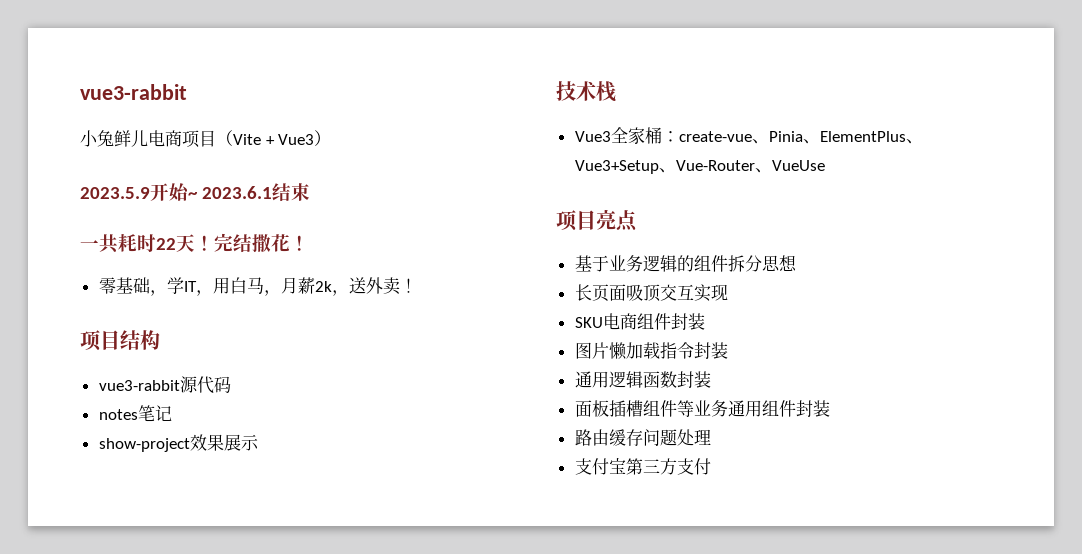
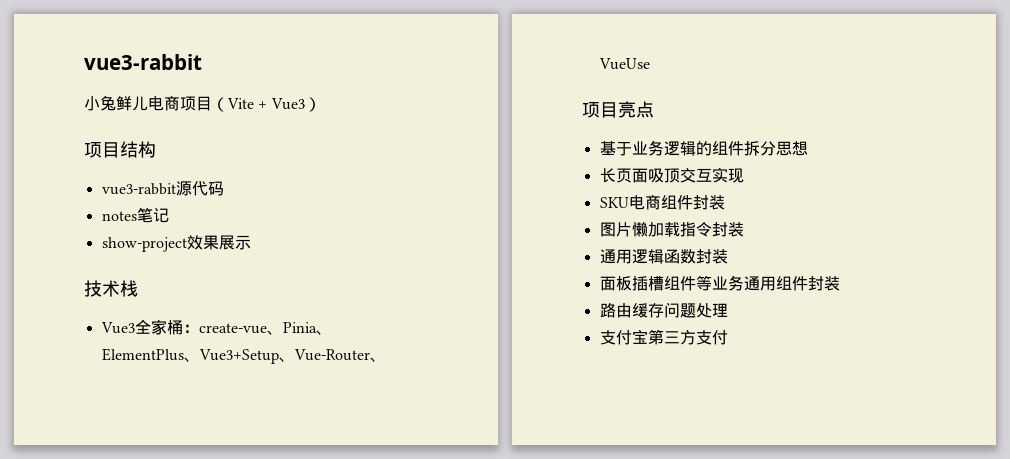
[80,183,310,202] [80,233,309,253] [98,277,417,296] // 2023.5.9开始~ 2023.6.1结束 // 一共耗时22天！完结撒花！ // 零基础，学IT，用白马，月薪2k，送外卖！ -> (321, 104) none

